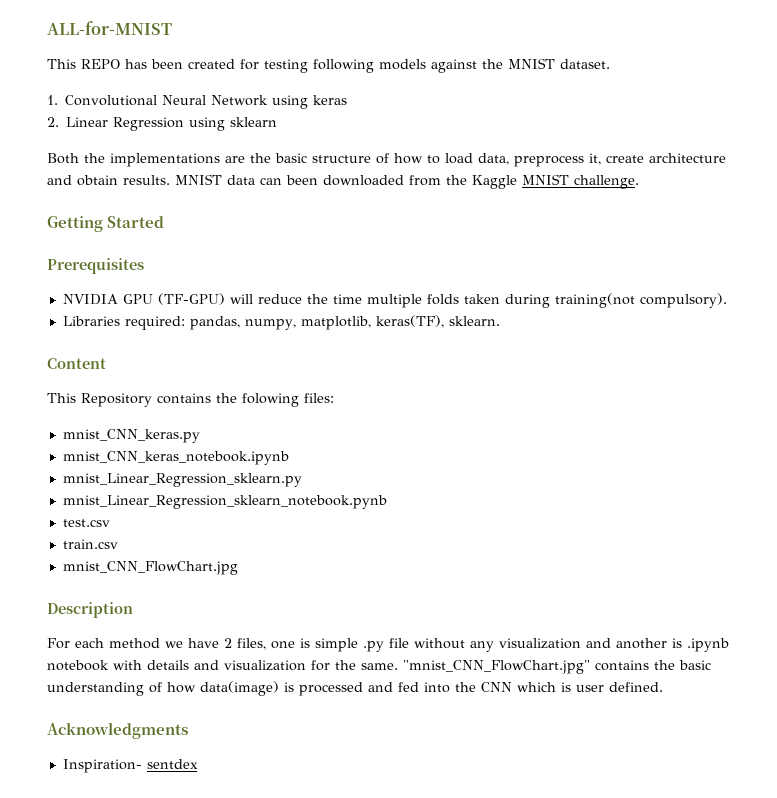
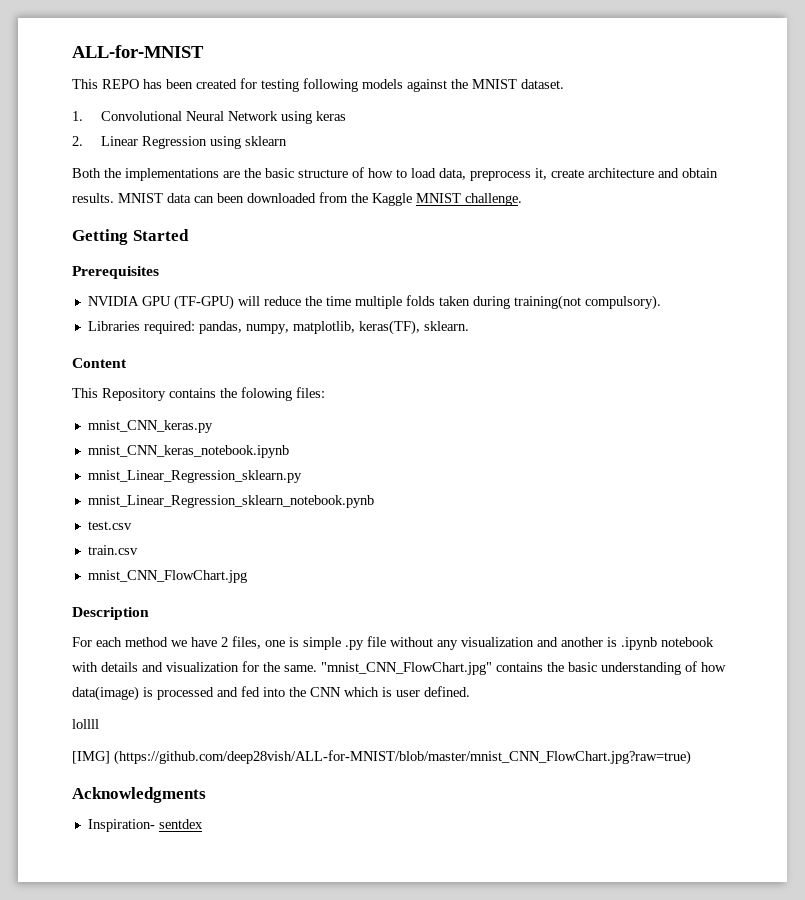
(663, 687) none -> [72,719,99,729] [72,750,691,765] // lollll // [IMG] (https://github.com/deep28vish/ALL-for-MNIST/blob/master/mnist_CNN_FlowChart.jpg?raw=true)

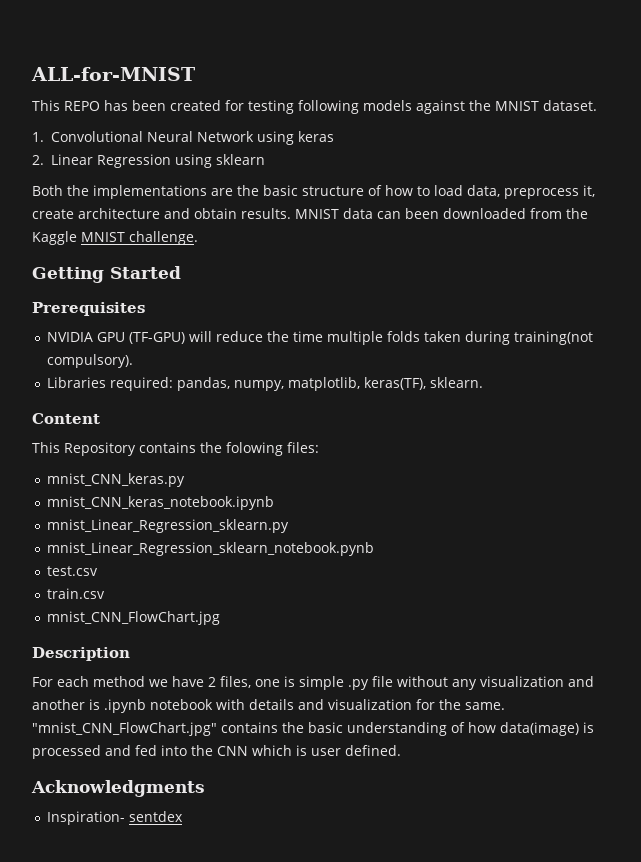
[72,719,99,729] [72,750,691,765] // lollll // [IMG] (https://github.com/deep28vish/ALL-for-MNIST/blob/master/mnist_CNN_FlowChart.jpg?raw=true) -> (401, 750) none

